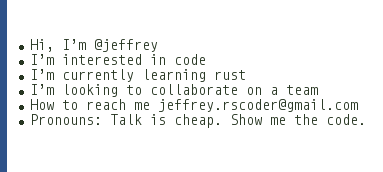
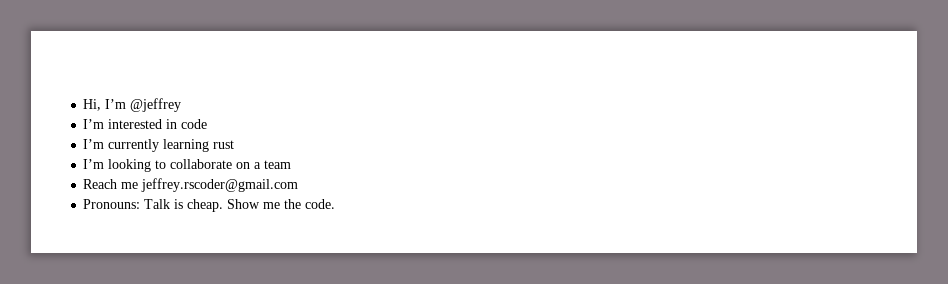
[29,99,126,110] How to reach -> [83,179,118,189] Reach

